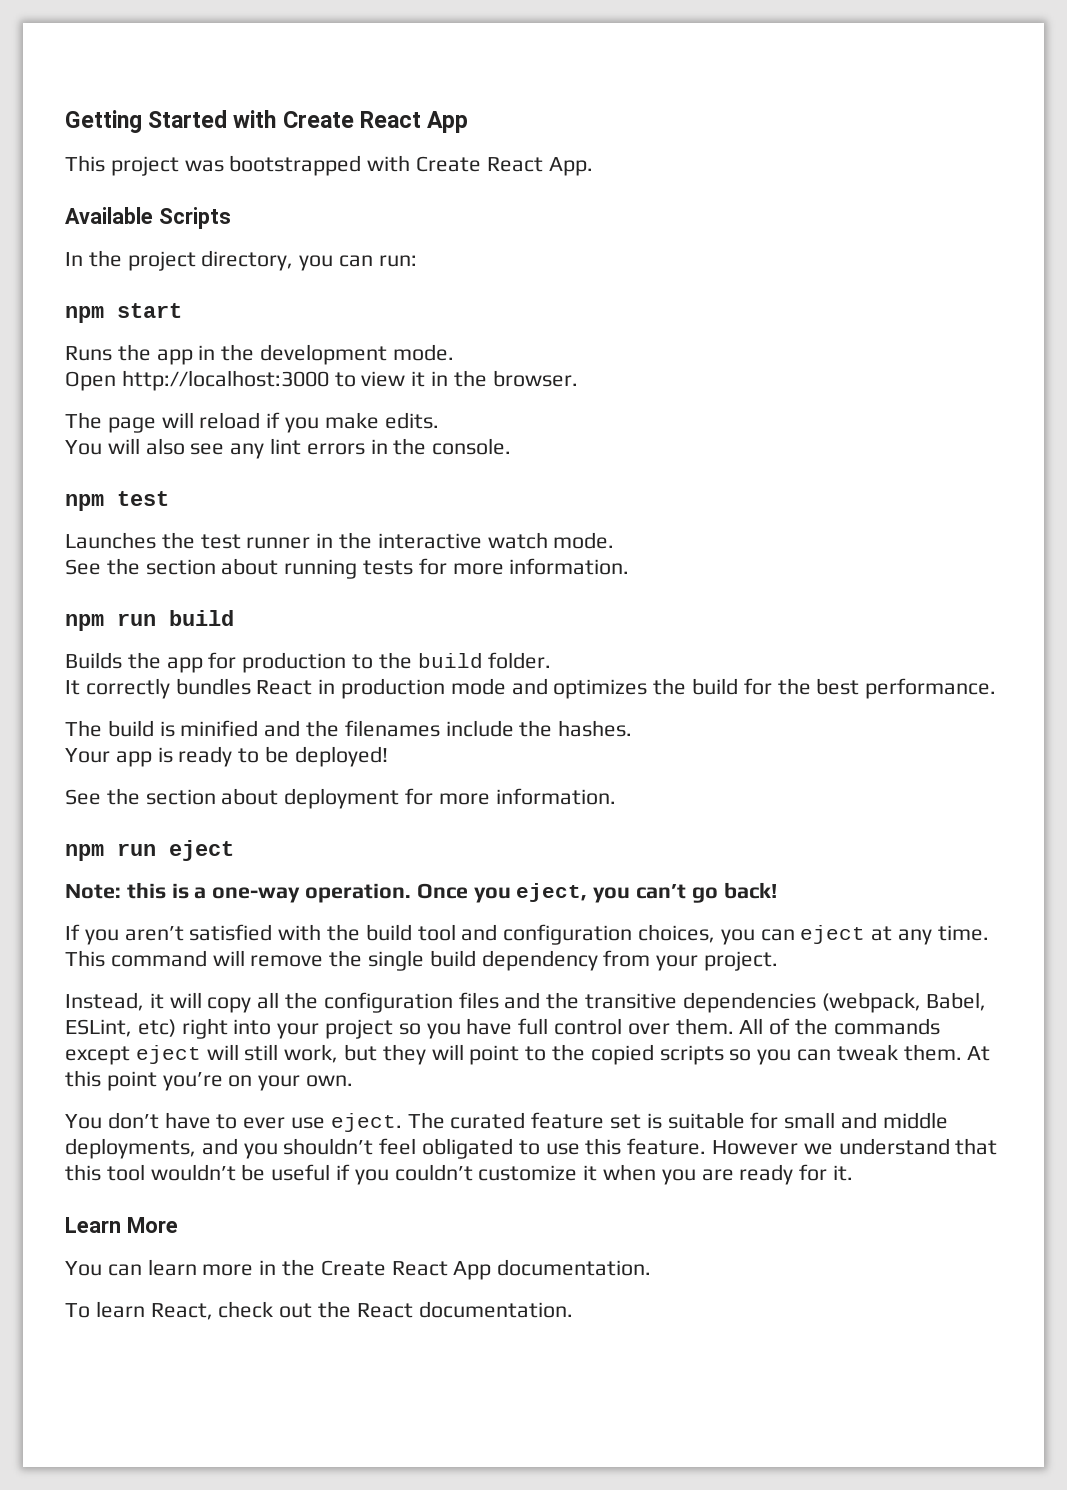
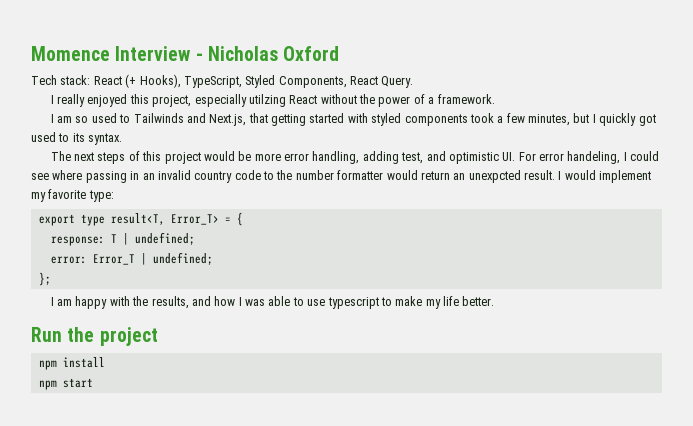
[65,110,469,133] [65,155,593,176] [65,207,231,229] [65,250,417,271] [65,303,182,323] [65,344,454,365] [65,370,578,391] [65,412,439,433] [65,438,512,459] [65,491,169,511] [65,532,615,549] [65,558,630,579] [65,610,234,631] [65,652,552,673] [65,678,997,699] [65,720,633,737] [65,746,388,767] [65,788,616,809] [65,840,234,861] [65,882,777,903] [65,924,989,945] [65,950,779,971] [65,992,987,1013] [65,1018,940,1039] [65,1044,991,1065] [65,1070,354,1091] [65,1112,948,1132] [65,1138,998,1159] [65,1164,854,1185] [65,1217,178,1233] [65,1259,652,1280] [65,1301,573,1320] Getting Started with Create React App // This project was bootstrapped with Create React App. // Available Scripts // In the project directory, you can run: // npm start // Runs the app in the development mode. // Open http://localhost:3000 to view it in the browser. // The page will reload if you make edits. // You will also see any lint errors in the console. // npm test // Launches the test runner in the interactive watch mode. // See the section about running tests for more information. // npm run build // Builds the app for production to the build folder. // It correctly bundles React in production mode and optimizes the build for the best performance. // The build is minified and the filenames include the hashes. // Your app is ready to be deployed! // See the section about deployment for more information. // npm run eject // Note: this is a one-way operation. Once you eject, you can’t go back! // If you aren’t satisfied with the build tool and configuration choices, you can eject at any time. This command will remove the single build dependency from your project. // Instead, it will copy all the configuration files and the transitive dependencies (webpack, Babel, ESLint, etc) right into your project so you have full control over them. All of the commands except eject will still work, but they will point to the copied scripts so you can tweak them. At this point you’re on your own. // You don’t have to ever use eject. The curated feature set is suitable for small and middle deployments, and you shouldn’t feel obligated to use this feature. However we understand that this tool wouldn’t be useful if you couldn’t customize it when you are ready for it. // Learn More // You can learn more in the Create React App documentation. // To learn React, check out the React documentation. -> [31,46,340,61] [31,74,414,88] [50,94,495,107] [50,113,656,126] [31,132,123,145] [50,151,660,164] [31,170,652,183] [31,189,114,202] [38,212,243,226] [50,232,195,246] [50,252,213,265] [38,272,51,286] [50,296,495,309] [31,327,158,346] [38,357,105,370] [38,378,93,390] Momence Interview - Nicholas Oxford // Tech stack: React (+ Hooks), TypeScript, Styled Components, React Query. // I really enjoyed this project, especially utilzing React without the power of a framework. // I am so used to Tailwinds and Next.js, that getting started with styled components took a few minutes, but I quickly got used to its syntax. // The next steps of this project would be more error handling, adding test, and optimistic UI. For error handeling, I could see where passing in an invalid country code to the number formatter would return an unexpcted result. I would implement my favorite type: // export type result<T, Error_T> = { // response: T | undefined; // error: Error_T | undefined; // }; // I am happy with the results, and how I was able to use typescript to make my life better. // Run the project // npm install // npm start

